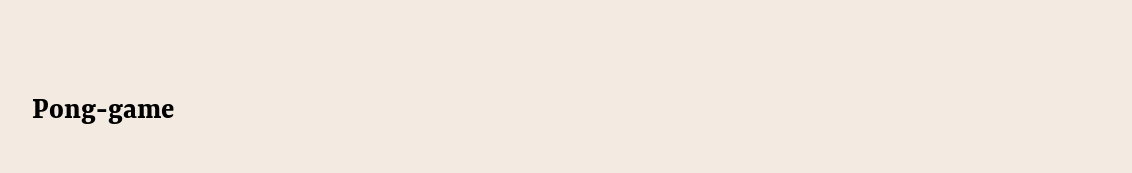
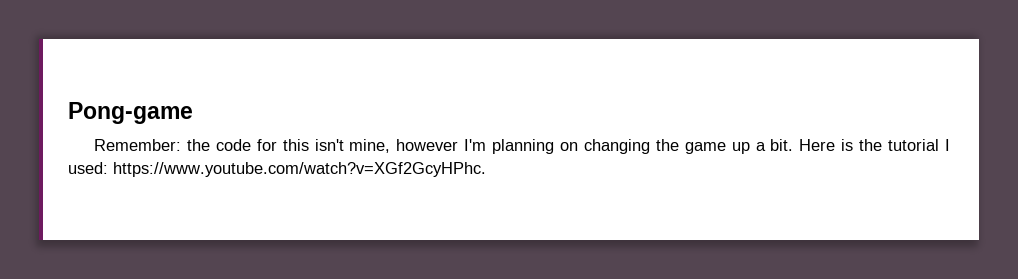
(174, 111) none -> [93,139,950,154] [68,162,486,177] // Remember: the code for this isn't mine, however I'm planning on changing the game up a bit. Here is the tutorial I used: https://www.youtube.com/watch?v=XGf2GcyHPhc.

